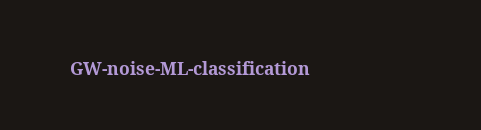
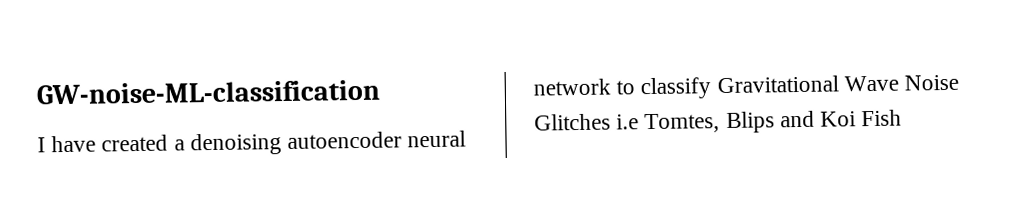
(310, 68) none -> [37,130,467,156] [533,74,960,100] [534,109,903,134] // I have created a denoising autoencoder neural network to classify Gravitational Wave Noise Glitches i.e Tomtes, Blips and Koi Fish

